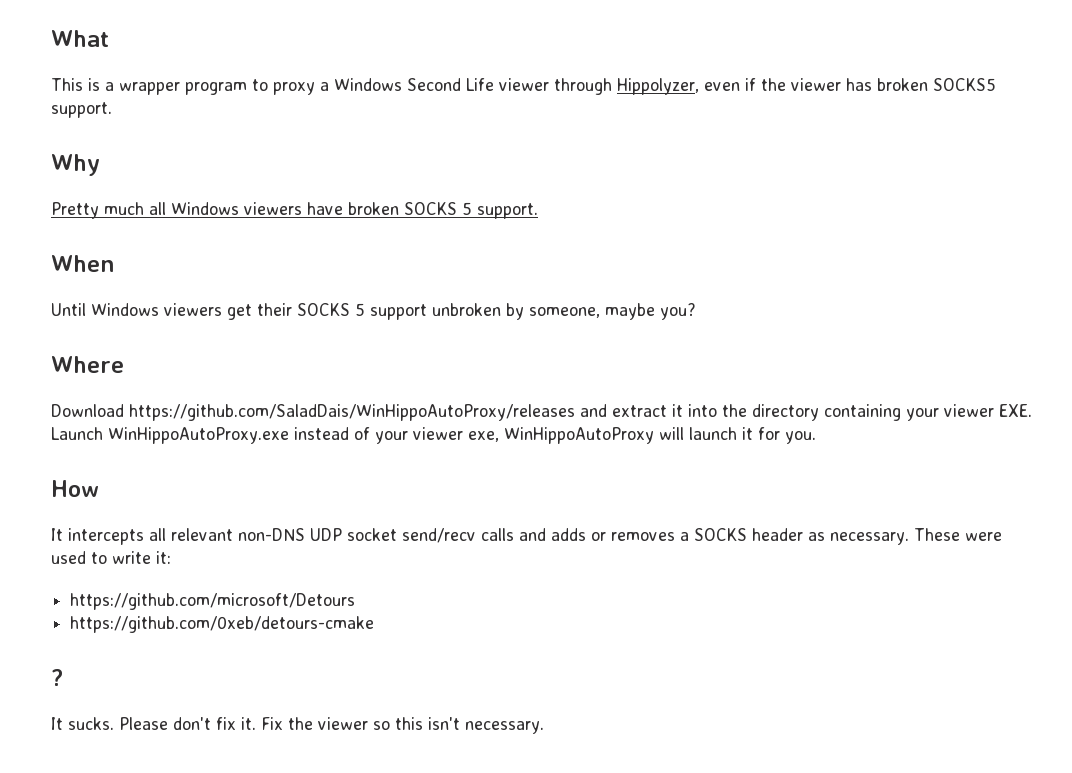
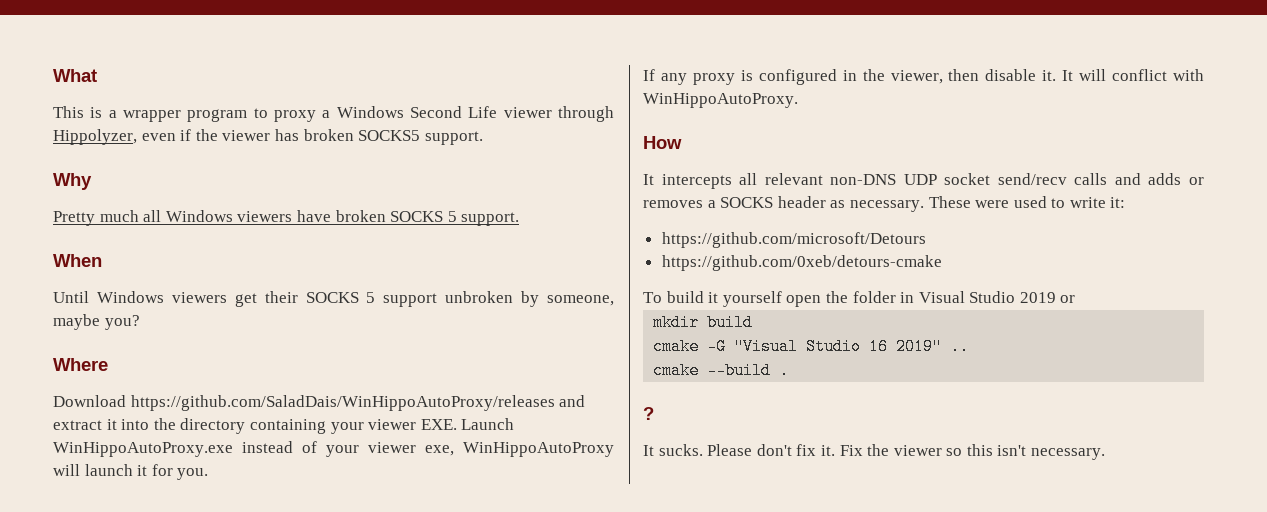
(816, 437) none -> [643,69,1204,85] [643,93,798,108] // If any proxy is configured in the viewer, then disable it. It will conflict with WinHippoAutoProxy.
(375, 624) none -> [643,291,1076,307] [653,314,754,331] [653,338,970,355] [653,362,790,379] // To build it yourself open the folder in Visual Studio 2019 or // mkdir build // cmake -G "Visual Studio 16 2019" .. // cmake --build .

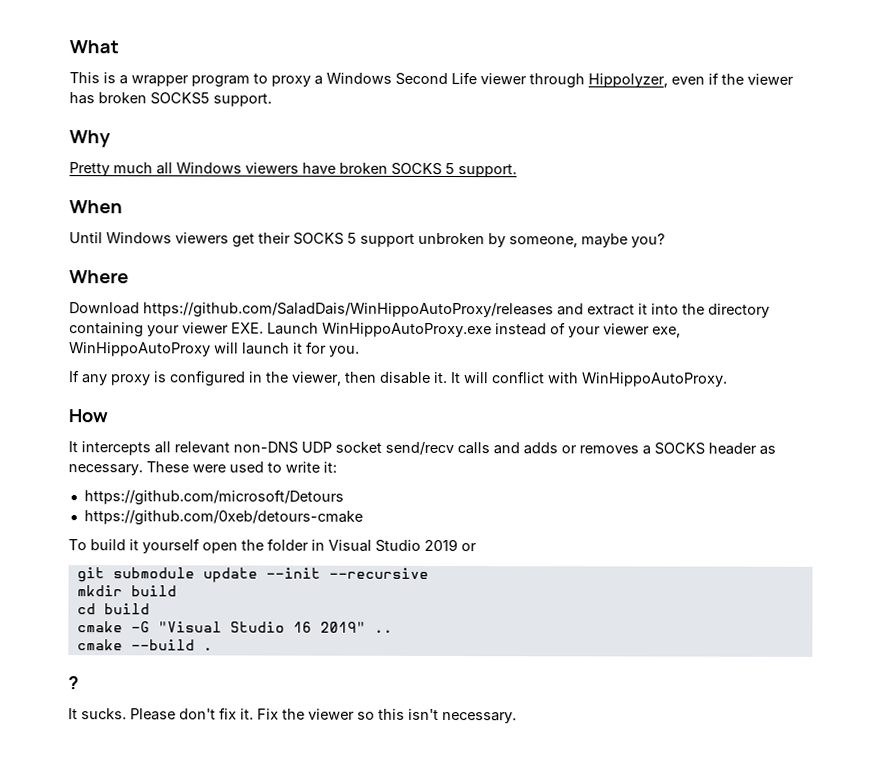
(1076, 299) none -> [76,567,429,583] // git submodule update --init --recursive
(754, 322) none -> [76,603,150,615] // cd build

